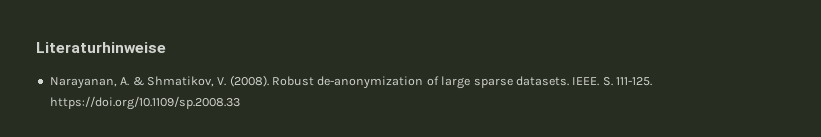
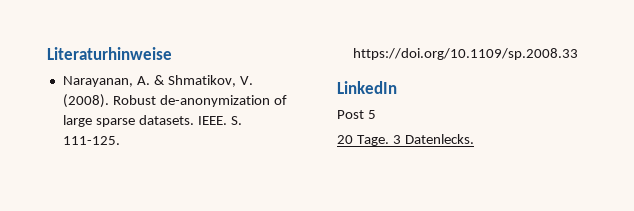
(240, 103) none -> [337,81,397,94] [337,110,376,119] [337,134,474,146] // LinkedIn // Post 5 // 20 Tage. 3 Datenlecks.

